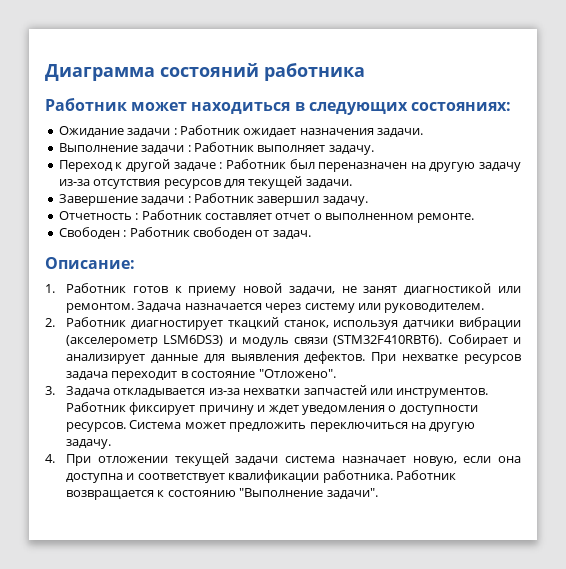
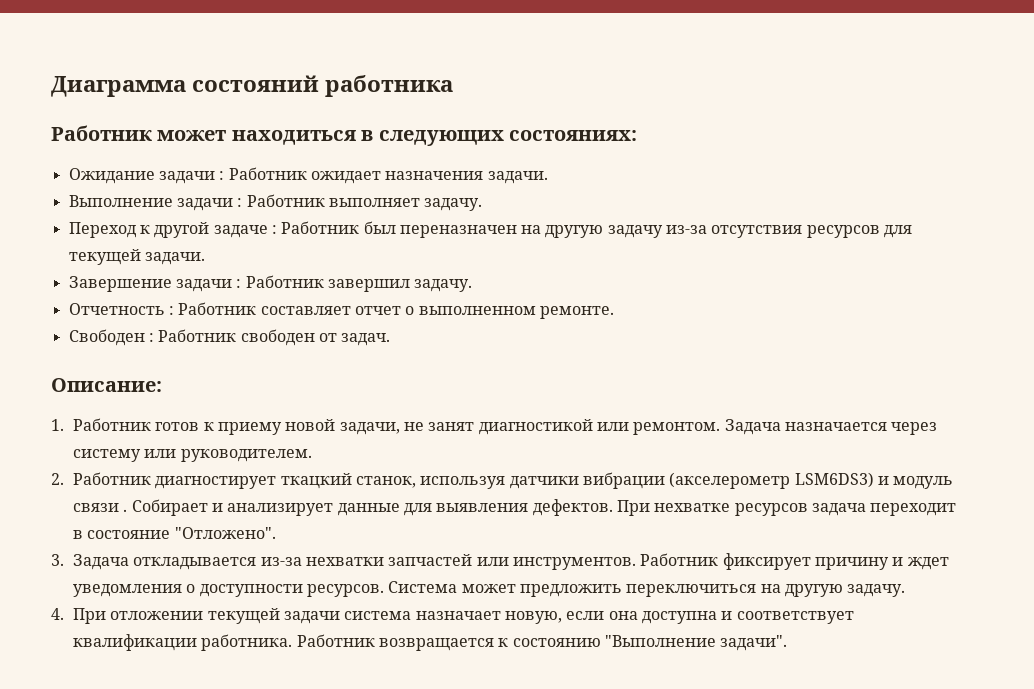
[333,335,443,346] (STM32F410RBT6). -> [123,509,128,512] .

